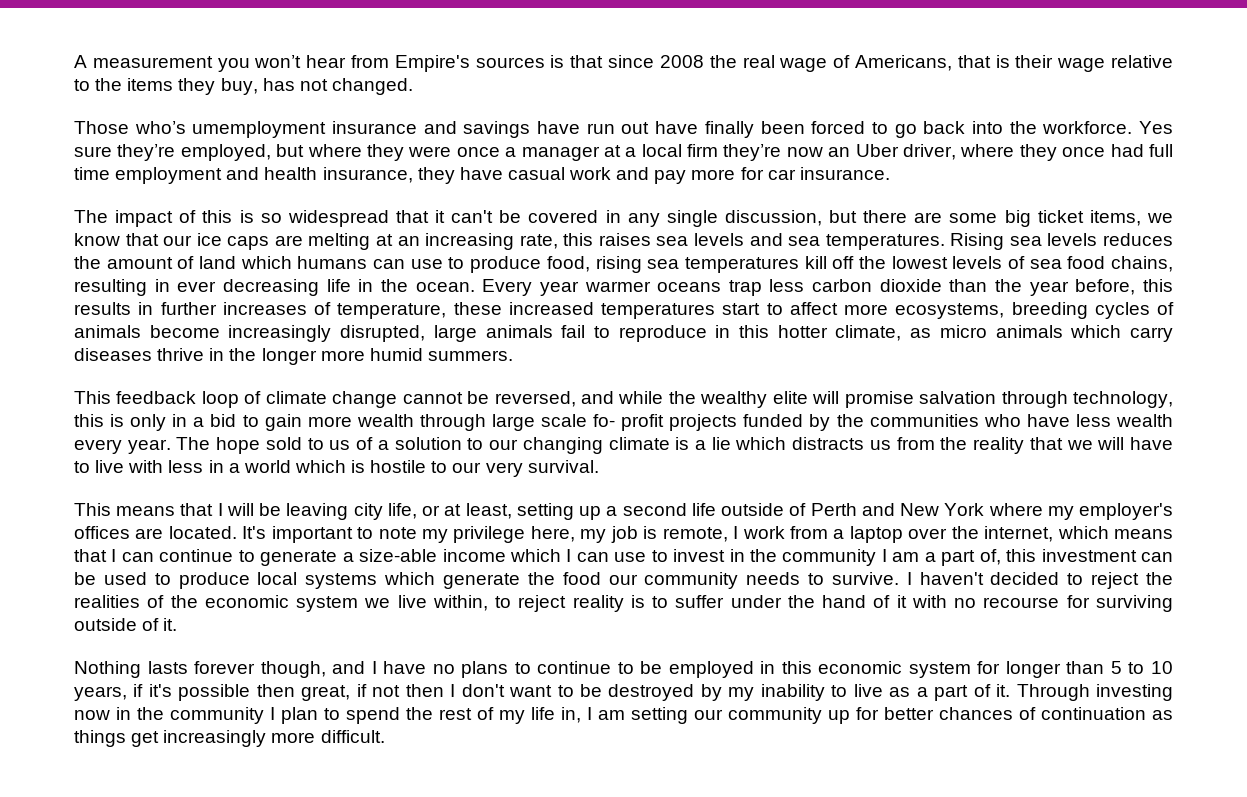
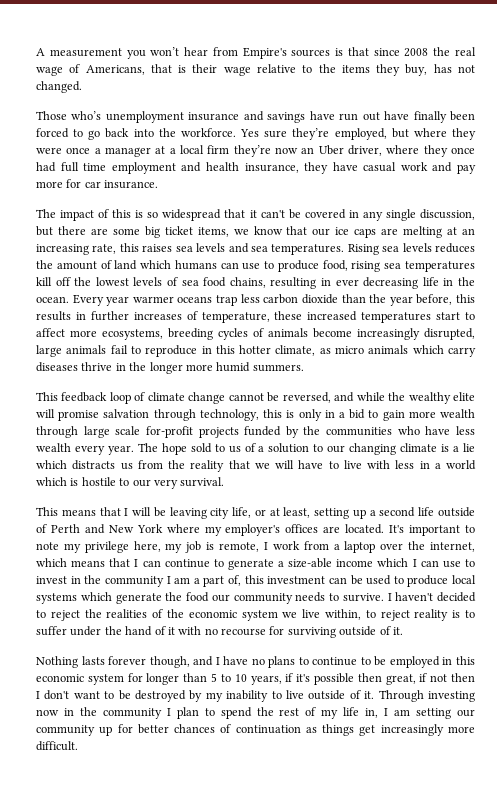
[192,121,327,138] umemployment -> [105,111,184,123] unemployment
[593,414,665,431] fo- profit -> [145,426,193,438] for-profit
[889,685,969,701] as a part -> [308,690,346,700] outside

